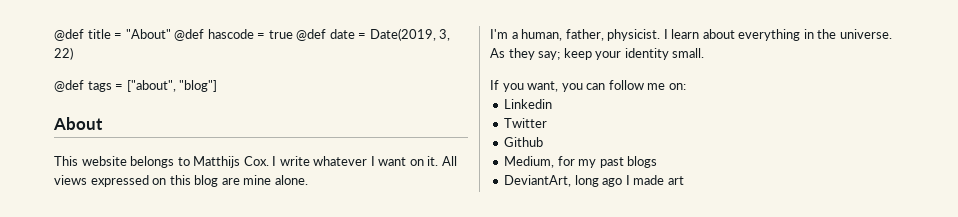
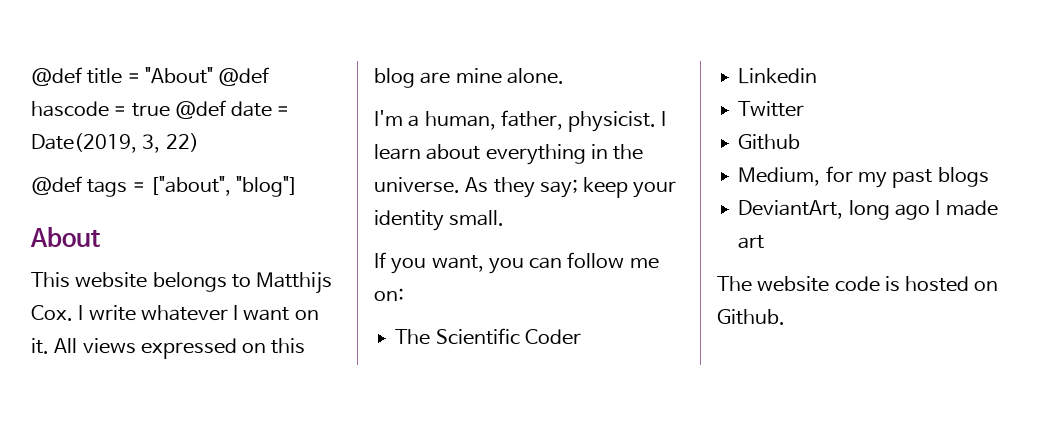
(686, 86) none -> [395,328,581,345] // The Scientific Coder
(684, 180) none -> [717,276,999,292] [717,309,785,325] // The website code is hosted on Github.

